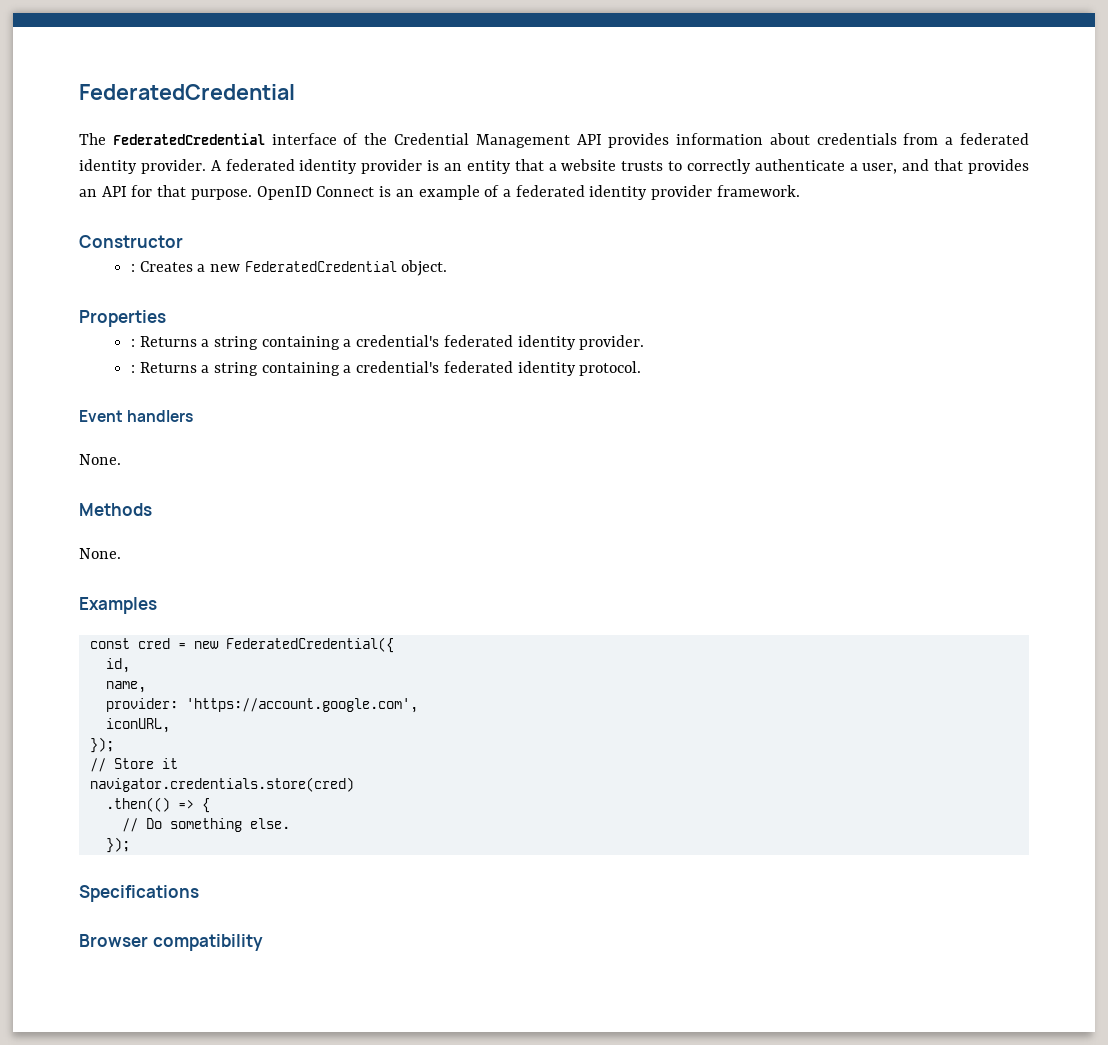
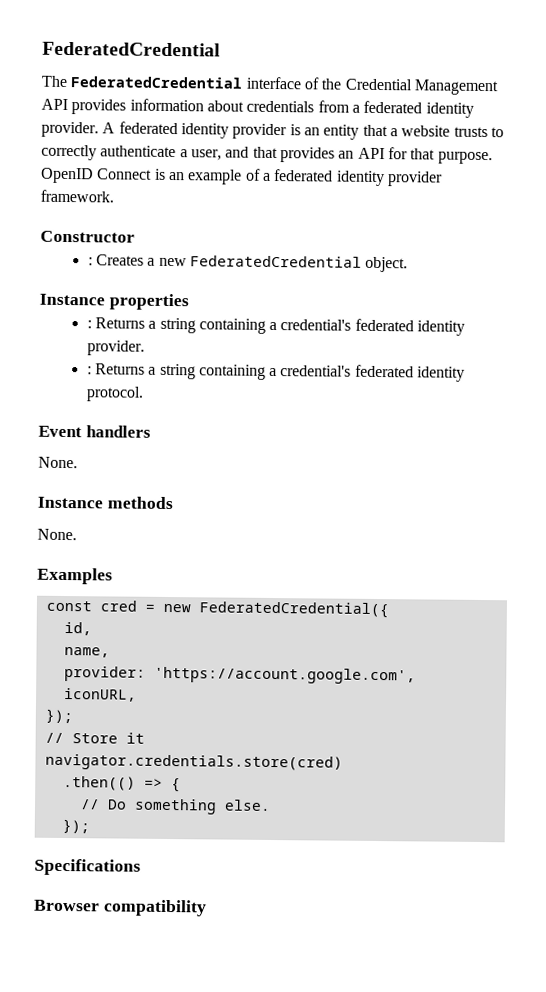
[79,310,166,327] Properties -> [39,293,189,311] Instance properties
[79,503,152,516] Methods -> [37,496,173,510] Instance methods

